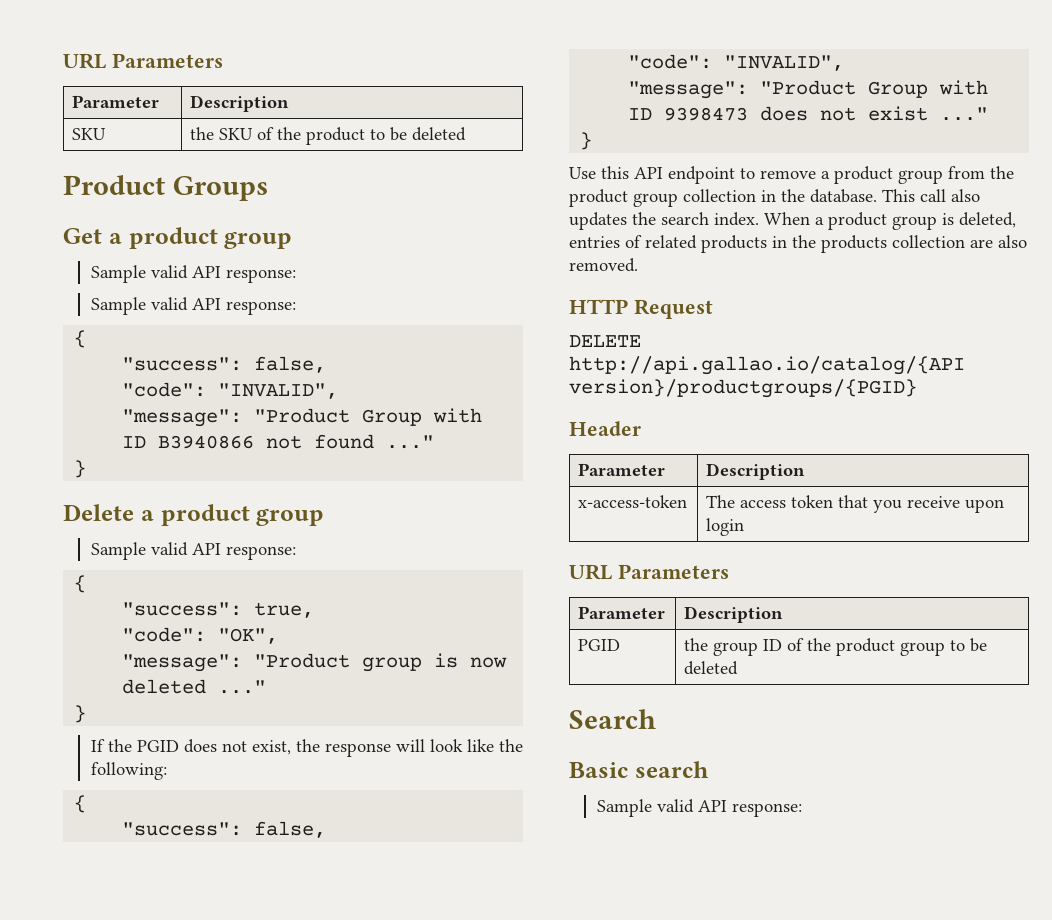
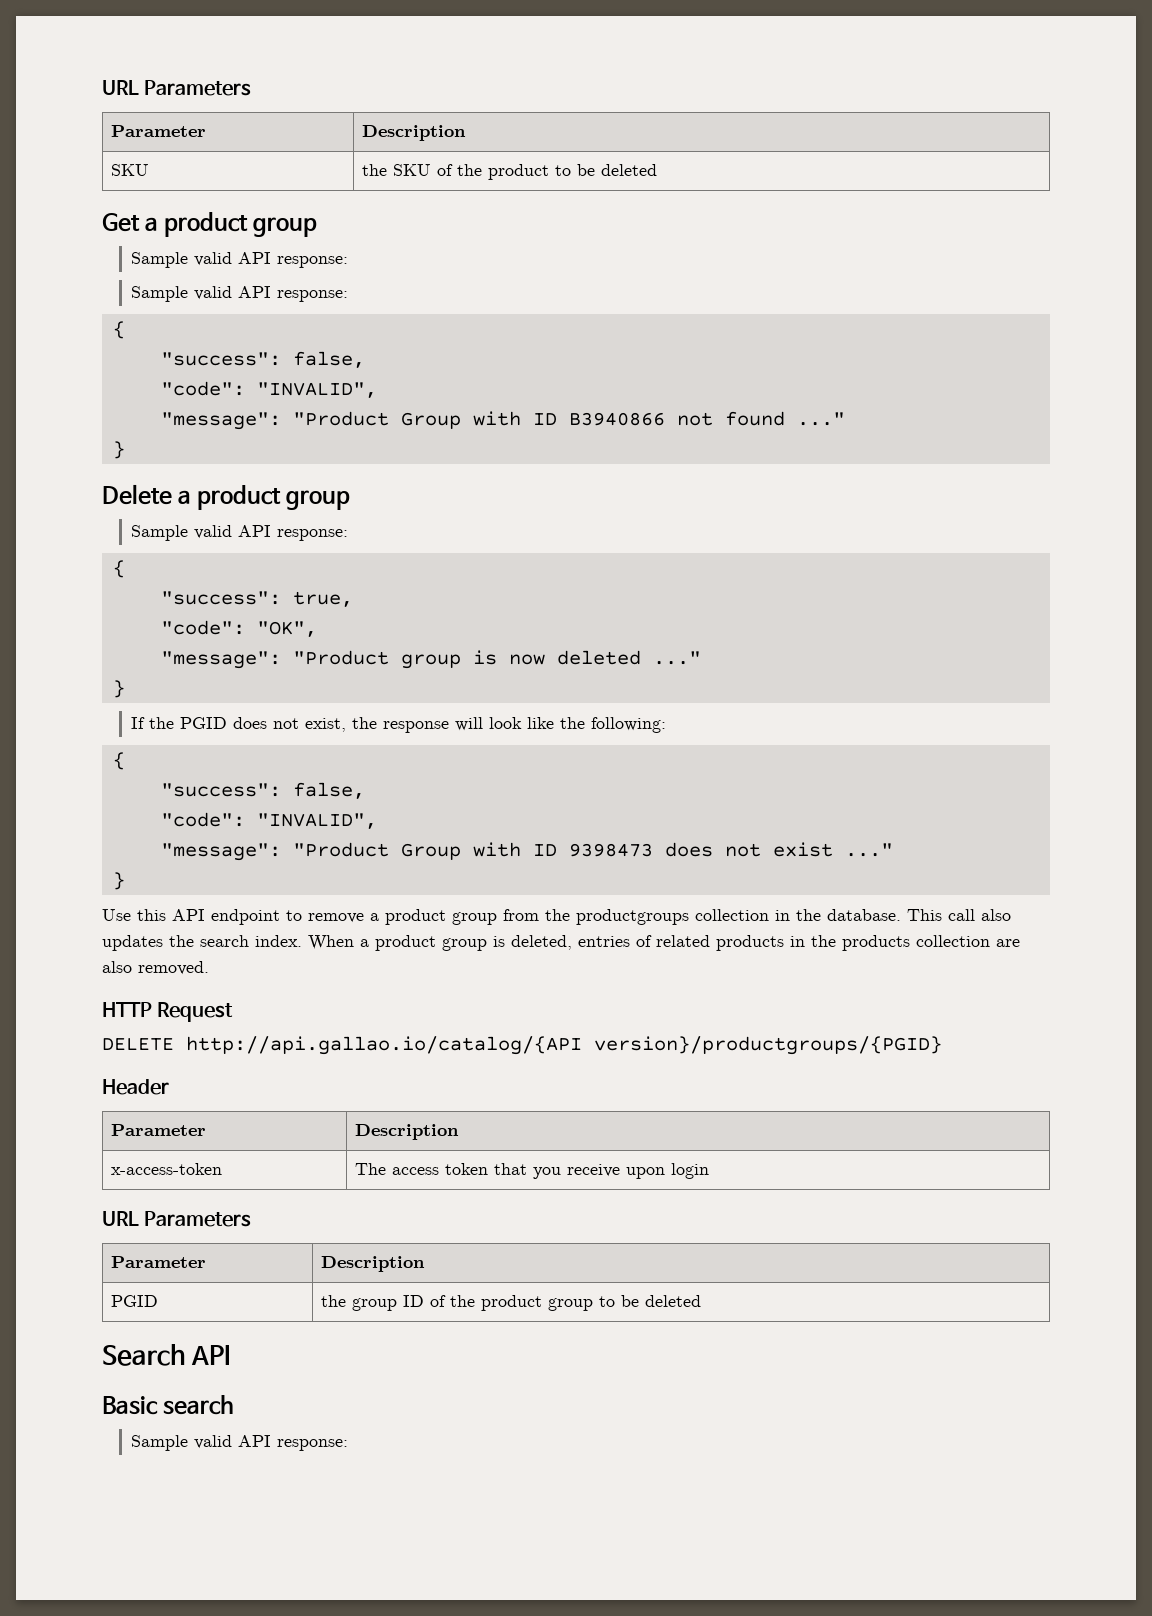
[63,175,268,201] // Product Groups -> (658, 170) none
[569,189,678,207] product group -> [576,909,689,925] productgroups
(656, 719) none -> [191,1345,231,1365] API

